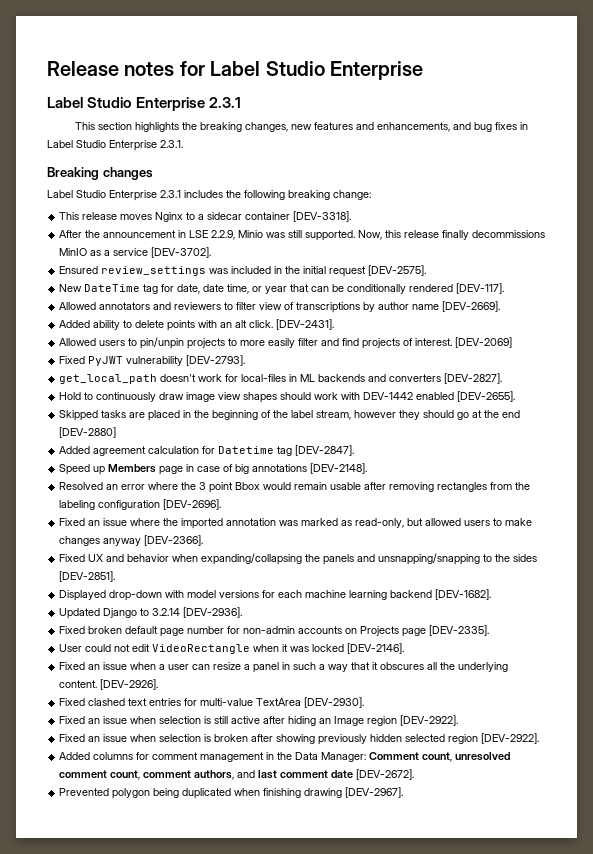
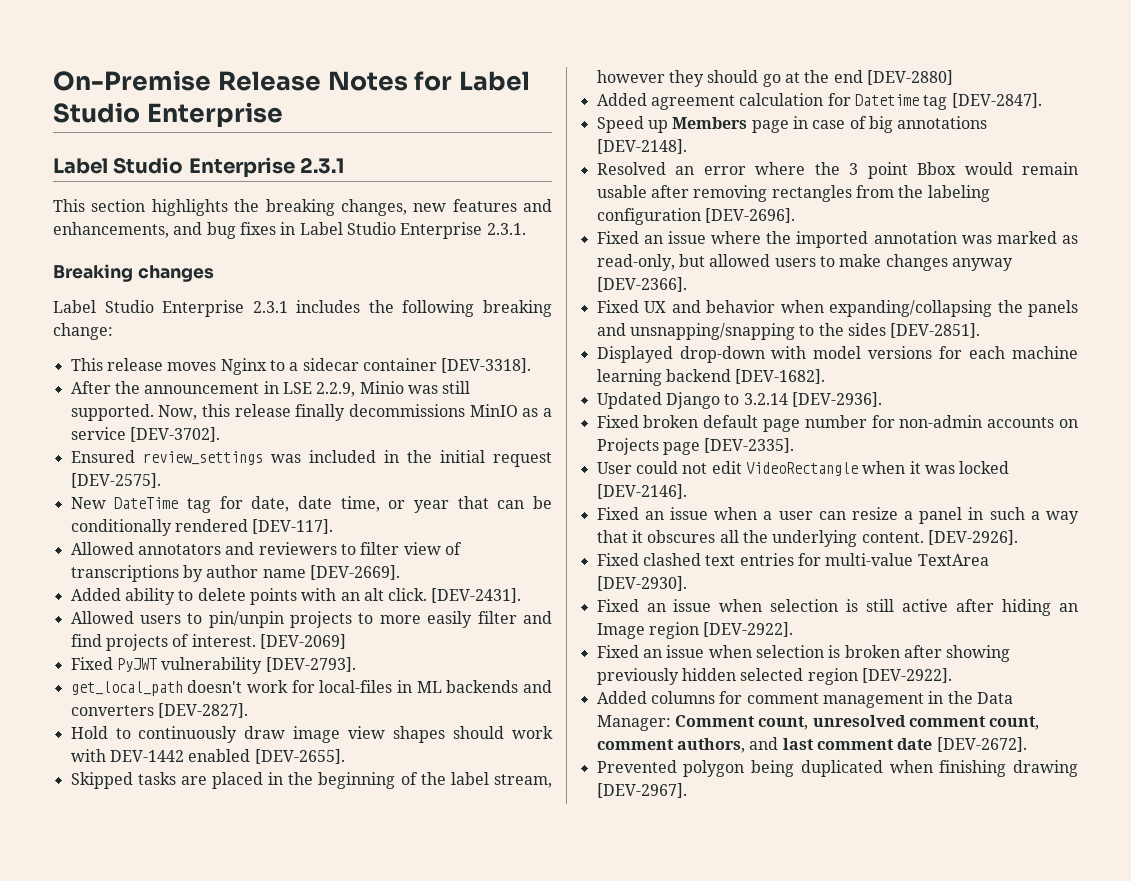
[47,61,175,76] Release notes -> [53,70,408,91] On-Premise Release Notes

